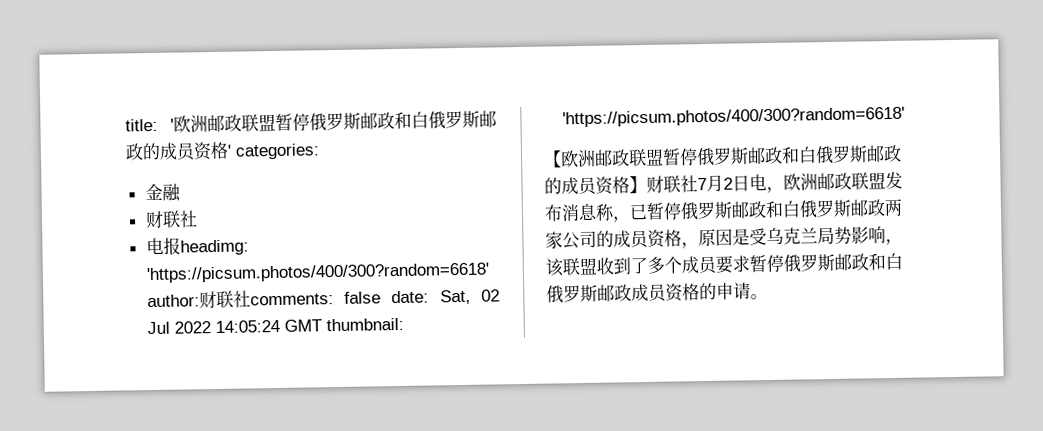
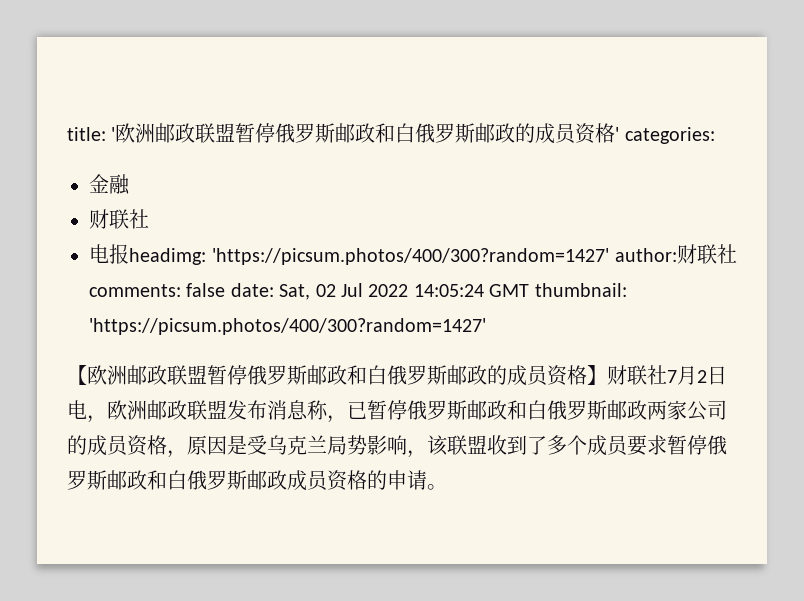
[145,262,490,284] 'https://picsum.photos/400/300?random=6618' -> [212,248,609,265] 'https://picsum.photos/400/300?random=1427'
[561,106,905,128] 'https://picsum.photos/400/300?random=6618' -> [89,318,486,335] 'https://picsum.photos/400/300?random=1427'

